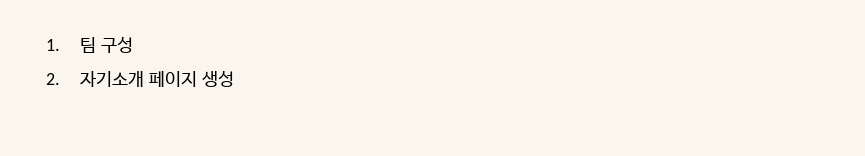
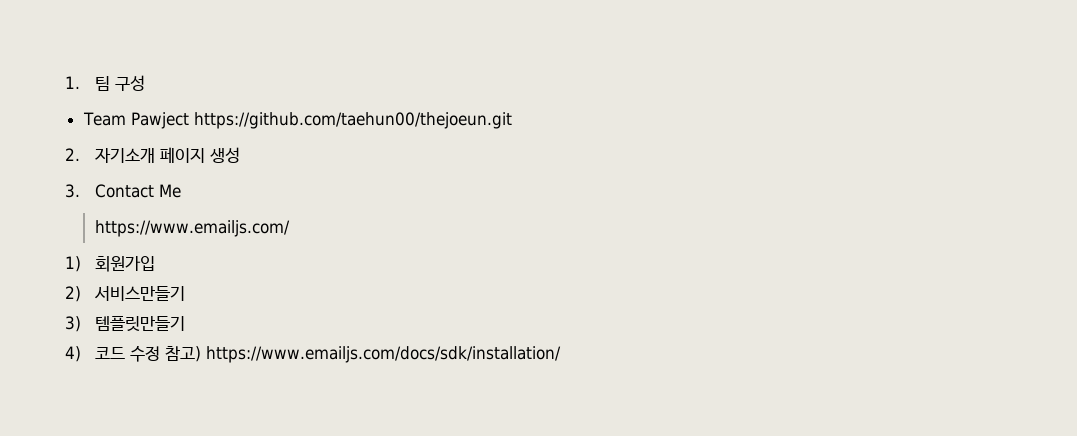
(133, 45) none -> [82,112,512,129] // Team Pawject https://github.com/taehun00/thejoeun.git
(234, 79) none -> [65,184,181,198] [94,220,290,237] [65,256,155,272] [65,286,185,302] [65,316,185,332] [65,346,561,363] // 3. Contact Me // https://www.emailjs.com/ // 1) 회원가입 // 2) 서비스만들기 // 3) 템플릿만들기 // 4) 코드 수정 참고) https://www.emailjs.com/docs/sdk/installation/

